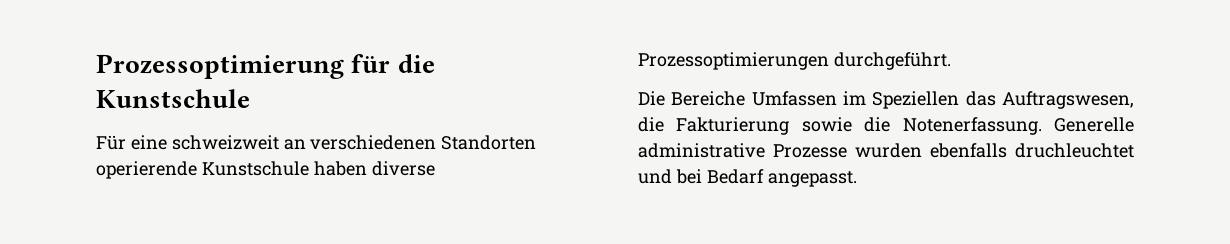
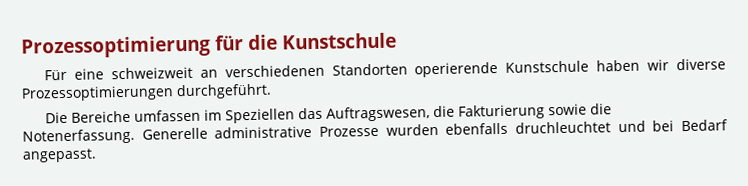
(367, 168) none -> [647,59,670,71] wir
[751,91,837,106] Umfassen -> [133,109,201,122] umfassen

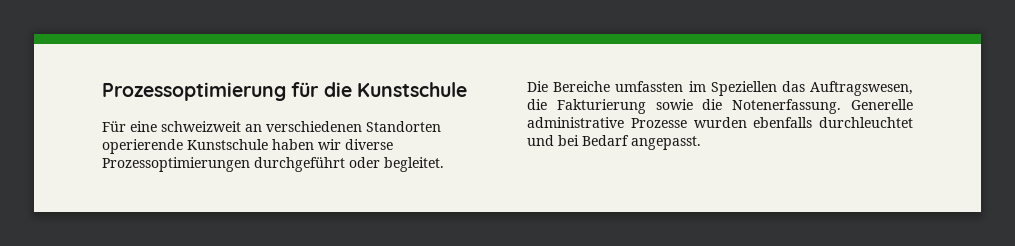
[176,83,272,100] durchgeführt. -> [254,157,444,172] durchgeführt oder begleitet.
[133,109,201,122] umfassen -> [615,81,684,92] umfassten
[515,121,612,134] druchleuchtet -> [819,117,913,128] durchleuchtet

